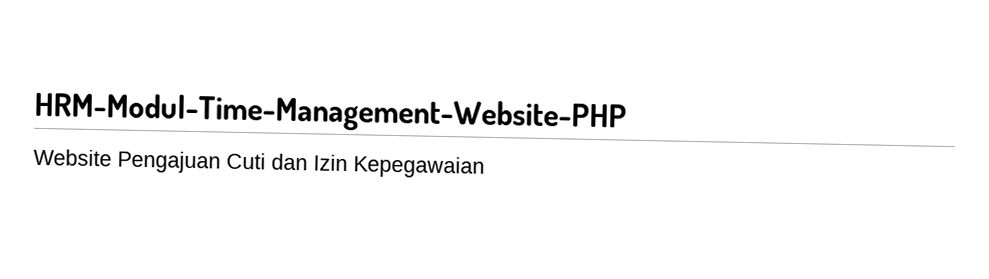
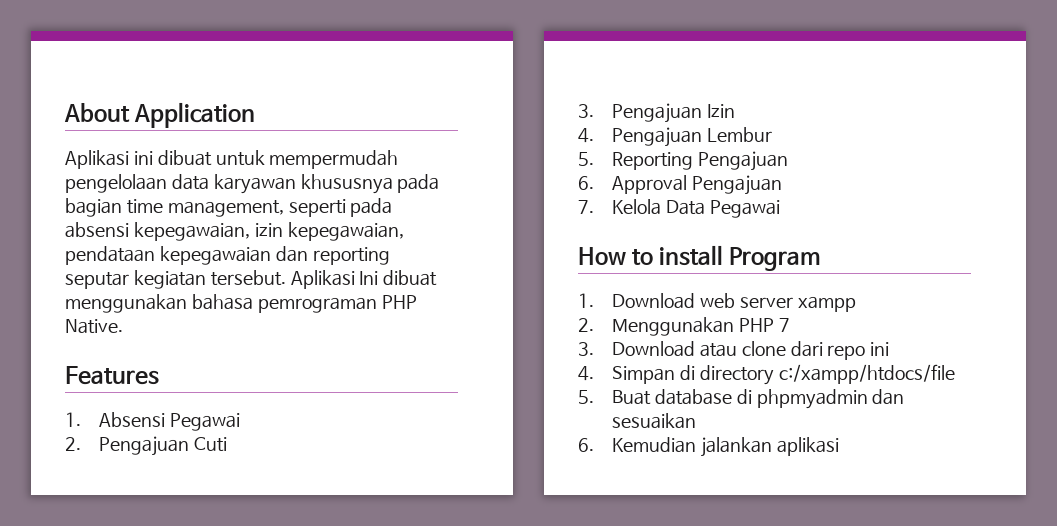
[34,91,627,136] [33,148,485,179] HRM-Modul-Time-Management-Website-PHP // Website Pengajuan Cuti dan Izin Kepegawaian -> [64,102,256,128] [65,150,399,169] [65,174,440,194] [65,198,393,217] [65,222,404,241] [65,246,390,265] [65,270,438,289] [65,294,417,313] [65,319,123,334] [65,366,159,385] [65,412,240,431] [65,436,227,456] [578,103,735,123] [578,127,772,147] [578,151,788,171] [578,175,782,195] [578,199,780,218] [578,245,822,271] [578,293,856,312] [578,317,790,336] [578,341,890,360] [578,364,955,385] [578,389,905,409] [612,413,697,429] [578,437,839,457] About Application // Aplikasi ini dibuat untuk mempermudah pengelolaan data karyawan khususnya pada bagian time management, seperti pada absensi kepegawaian, izin kepegawaian, pendataan kepegawaian dan reporting seputar kegiatan tersebut. Aplikasi Ini dibuat menggunakan bahasa pemrograman PHP Native. // Features // 1. Absensi Pegawai // 2. Pengajuan Cuti // 3. Pengajuan Izin // 4. Pengajuan Lembur // 5. Reporting Pengajuan // 6. Approval Pengajuan // 7. Kelola Data Pegawai // How to install Program // 1. Download web server xampp // 2. Menggunakan PHP 7 // 3. Download atau clone dari repo ini // 4. Simpan di directory c:/xampp/htdocs/file // 5. Buat database di phpmyadmin dan sesuaikan // 6. Kemudian jalankan aplikasi

